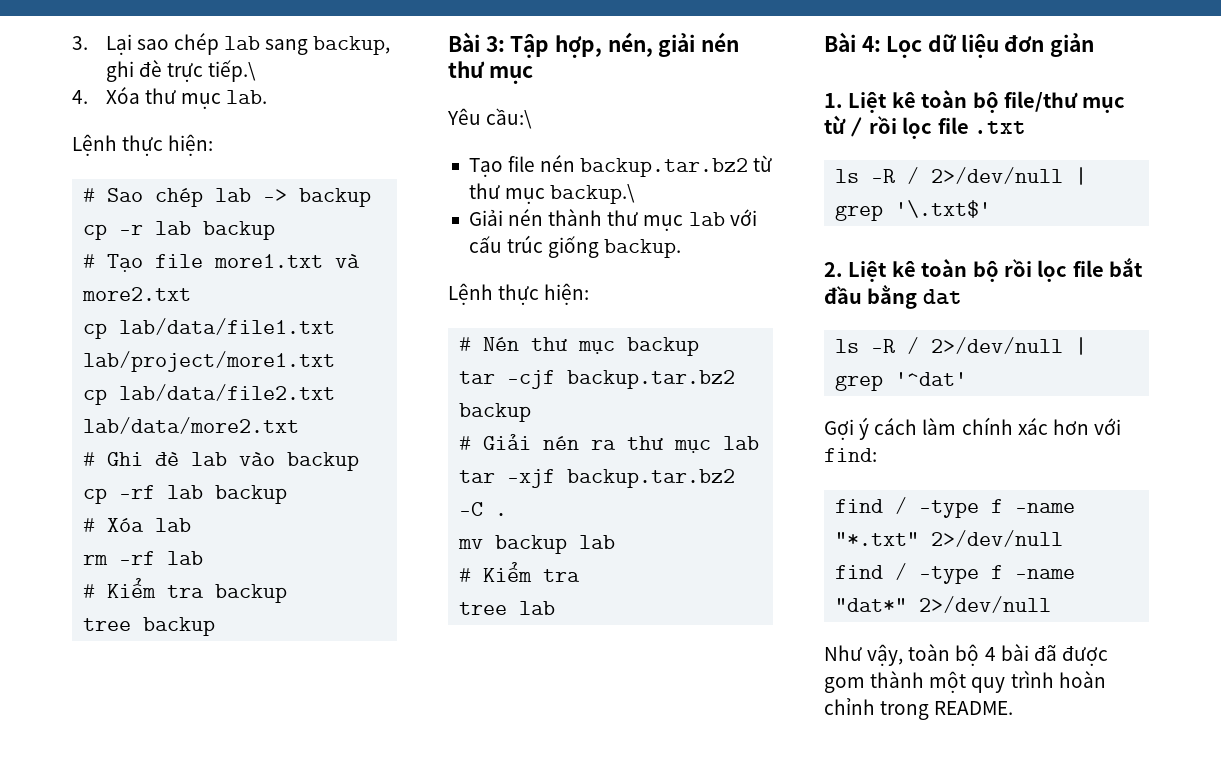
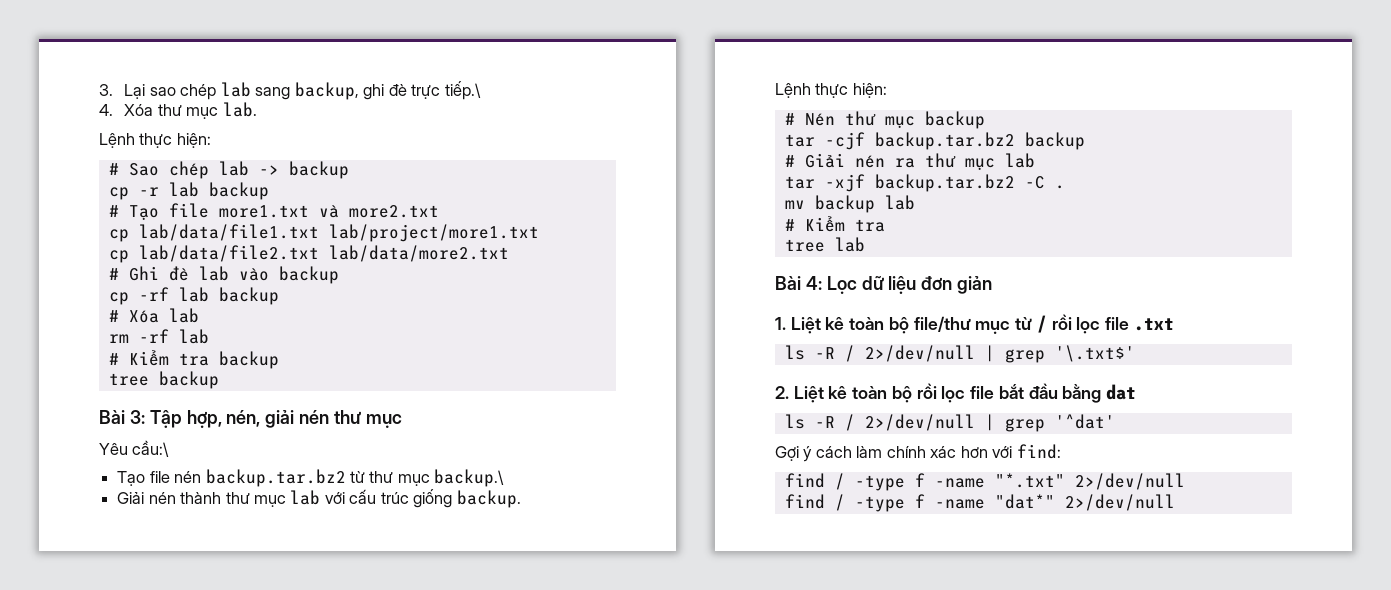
[824,644,1108,666] [824,670,1106,693] [824,698,1014,720] // Như vậy, toàn bộ 4 bài đã được gom thành một quy trình hoàn chỉnh trong README. -> (1175, 502) none

